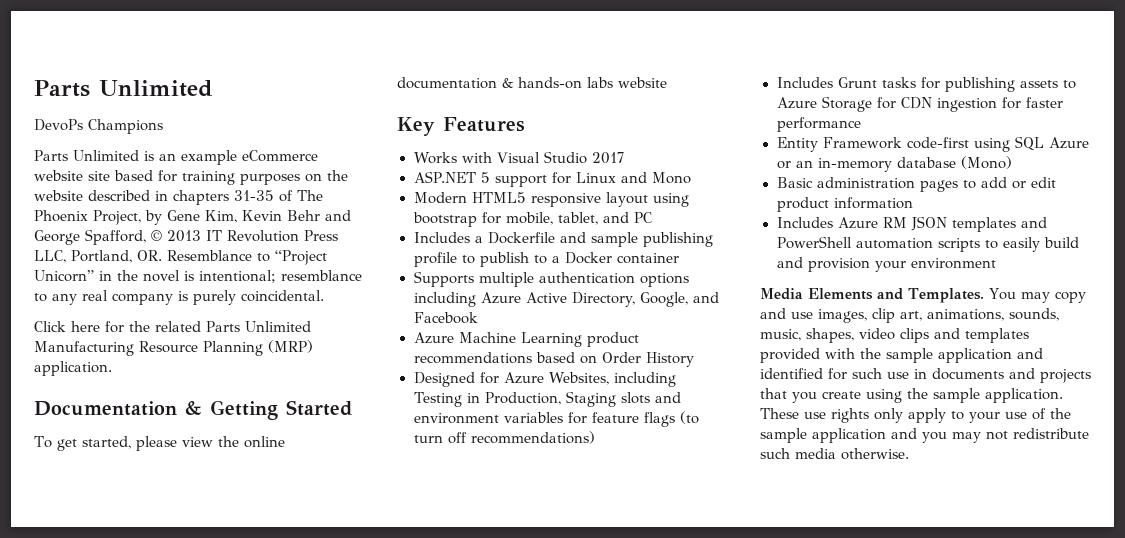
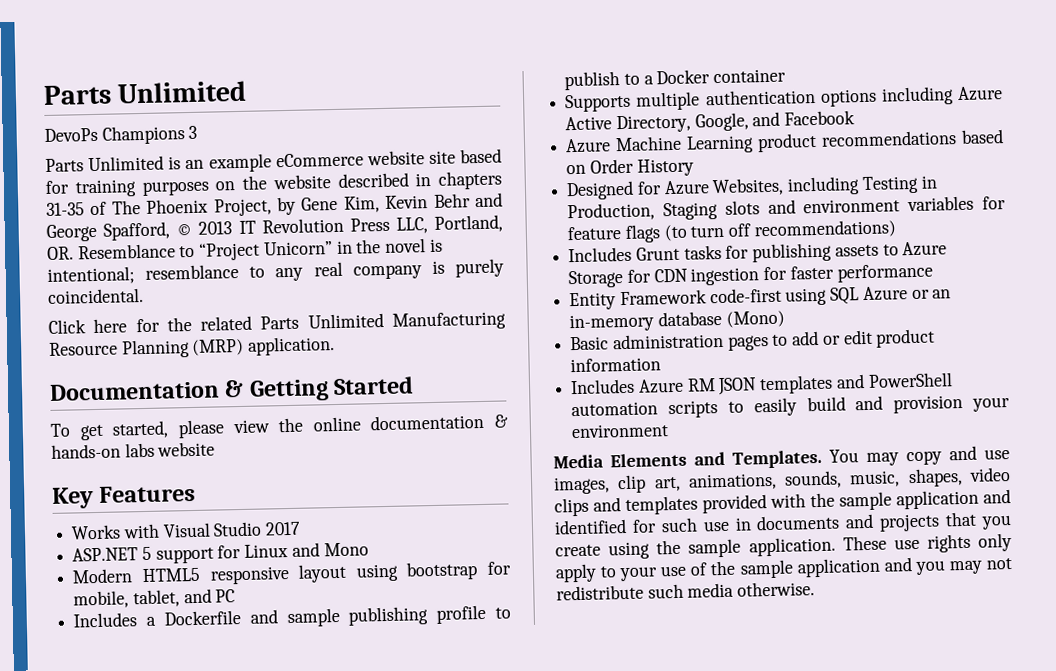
(163, 126) none -> [188,125,198,140] 3

